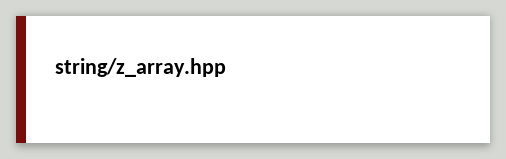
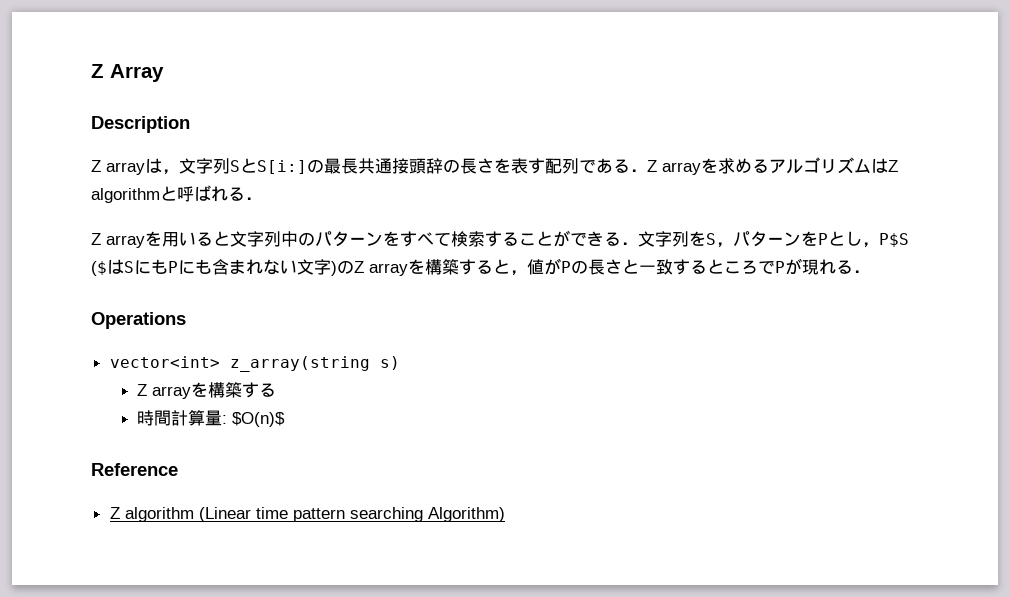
[55,58,226,77] string/z_array.hpp -> [91,64,164,82] [91,116,190,133] [91,157,898,175] [91,185,262,203] [91,230,909,248] [91,258,870,276] [91,312,186,329] [109,356,400,372] [137,382,277,399] [137,410,286,427] [91,463,178,476] [109,507,505,522] Z Array // Description // Z arrayは，文字列SとS[i:]の最長共通接頭辞の長さを表す配列である．Z arrayを求めるアルゴリズムはZ algorithmと呼ばれる． // Z arrayを用いると文字列中のパターンをすべて検索することができる．文字列をS，パターンをPとし，P$S ($はSにもPにも含まれない文字)のZ arrayを構築すると，値がPの長さと一致するところでPが現れる． // Operations // vector<int> z_array(string s) // Z arrayを構築する // 時間計算量: $O(n)$ // Reference // Z algorithm (Linear time pattern searching Algorithm)

